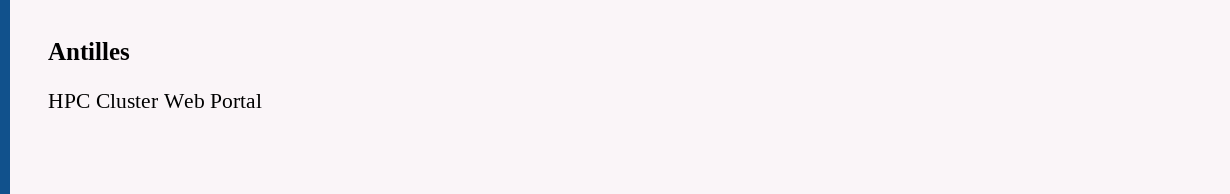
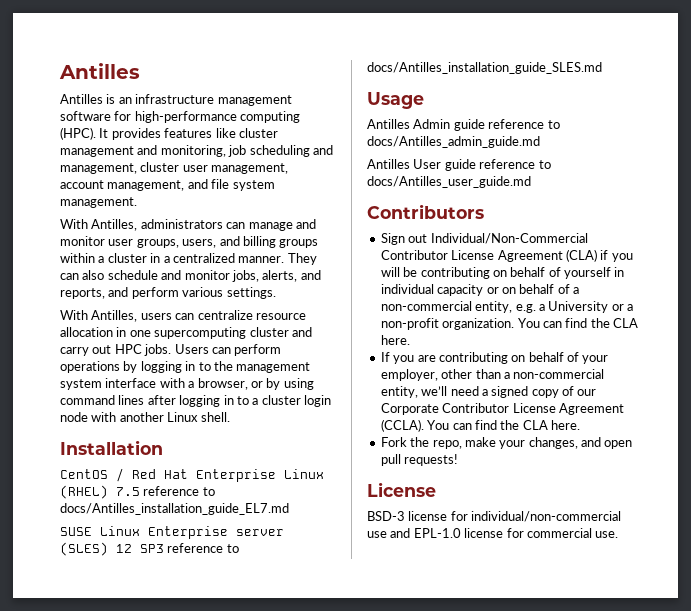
[48,94,263,108] HPC Cluster Web Portal -> [60,94,292,106] [60,111,301,123] [60,127,278,140] [60,145,333,157] [60,162,289,174] [60,179,275,191] [60,197,137,208] [60,219,316,231] [60,236,319,248] [60,253,317,265] [60,270,321,282] [60,287,276,299] [60,310,306,322] [60,327,312,339] [60,344,282,356] [60,361,311,373] [60,378,314,390] [60,395,331,407] [60,412,230,422] [60,440,163,455] [60,468,324,482] [60,485,215,499] [60,503,289,515] [60,526,284,539] [60,542,239,556] [367,62,602,74] [367,92,424,109] [367,119,560,131] [367,136,540,148] [367,159,551,171] [367,176,531,188] [367,204,484,219] [380,233,588,245] [380,249,633,262] [380,267,625,279] [380,284,579,296] [380,301,633,313] [380,318,638,330] [380,335,410,345] [380,352,609,364] [380,369,605,381] [380,386,597,398] [380,403,624,415] [380,419,580,432] [380,437,633,449] [380,454,459,466] [367,482,436,497] [367,511,622,522] [367,528,619,538] Antilles is an infrastructure management software for high-performance computing (HPC). It provides features like cluster management and monitoring, job scheduling and management, cluster user management, account management, and file system management. // With Antilles, administrators can manage and monitor user groups, users, and billing groups within a cluster in a centralized manner. They can also schedule and monitor jobs, alerts, and reports, and perform various settings. // With Antilles, users can centralize resource allocation in one supercomputing cluster and carry out HPC jobs. Users can perform operations by logging in to the management system interface with a browser, or by using command lines after logging in to a cluster login node with another Linux shell. // Installation // CentOS / Red Hat Enterprise Linux (RHEL) 7.5 reference to docs/Antilles_installation_guide_EL7.md // SUSE Linux Enterprise server (SLES) 12 SP3 reference to docs/Antilles_installation_guide_SLES.md // Usage // Antilles Admin guide reference to docs/Antilles_admin_guide.md // Antilles User guide reference to docs/Antilles_user_guide.md // Contributors // Sign out Individual/Non-Commercial Contributor License Agreement (CLA) if you will be contributing on behalf of yourself in individual capacity or on behalf of a non-commercial entity, e.g. a University or a non-profit organization. You can find the CLA here. // If you are contributing on behalf of your employer, other than a non-commercial entity, we’ll need a signed copy of our Corporate Contributor License Agreement (CCLA). You can find the CLA here. // Fork the repo, make your changes, and open pull requests! // License // BSD-3 license for individual/non-commercial use and EPL-1.0 license for commercial use.

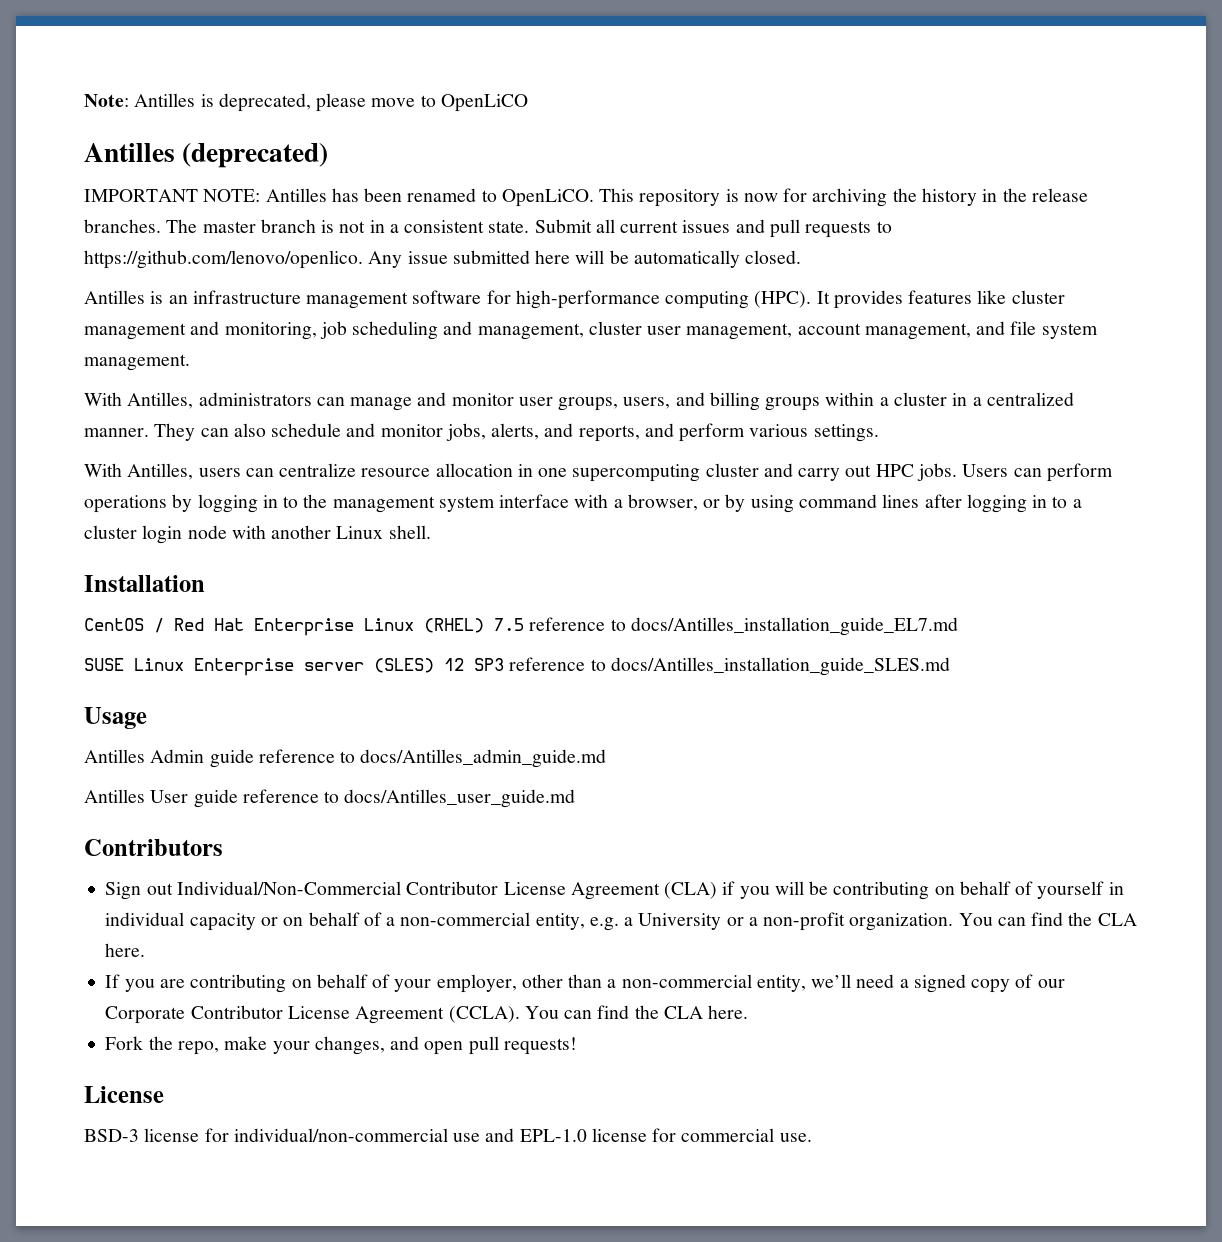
[59,63,140,79] Antilles -> [84,93,528,112] [84,143,329,168] [84,188,1088,207] [84,219,892,238] [84,250,802,269] Note: Antilles is deprecated, please move to OpenLiCO // Antilles (deprecated) // IMPORTANT NOTE: Antilles has been renamed to OpenLiCO. This repository is now for archiving the history in the release branches. The master branch is not in a consistent state. Submit all current issues and pull requests to https://github.com/lenovo/openlico. Any issue submitted here will be automatically closed.

